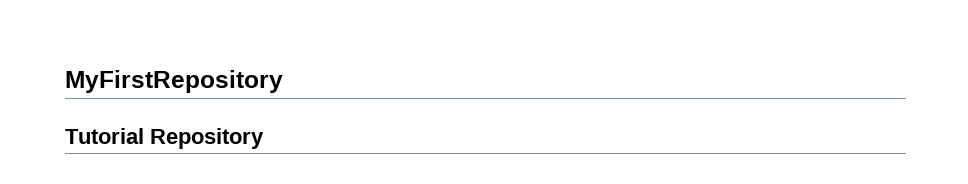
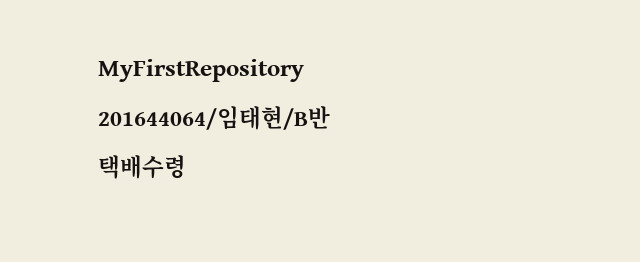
[65,128,264,149] Tutorial Repository -> [98,106,330,130] [98,155,186,179] 201644064/임태현/B반 // 택배수령

